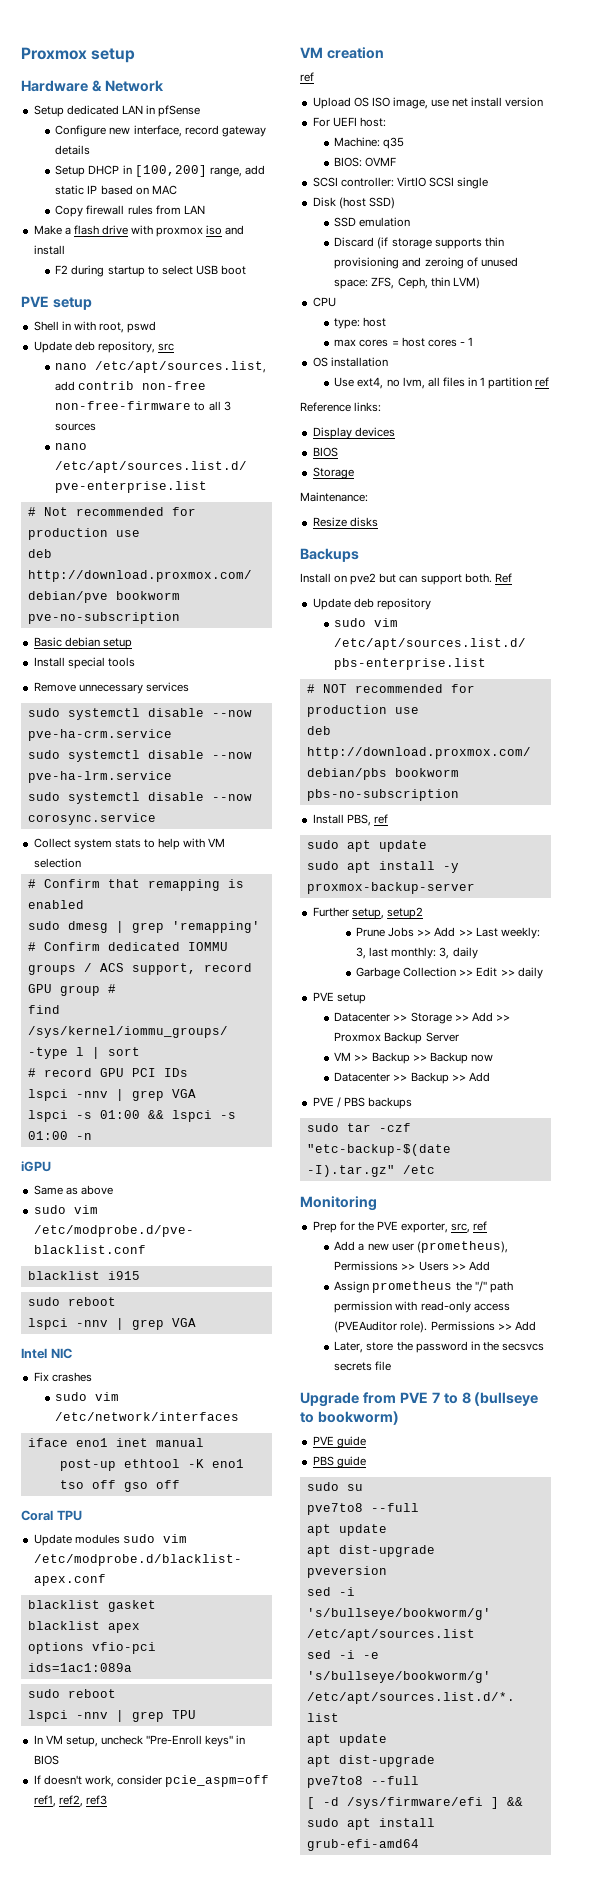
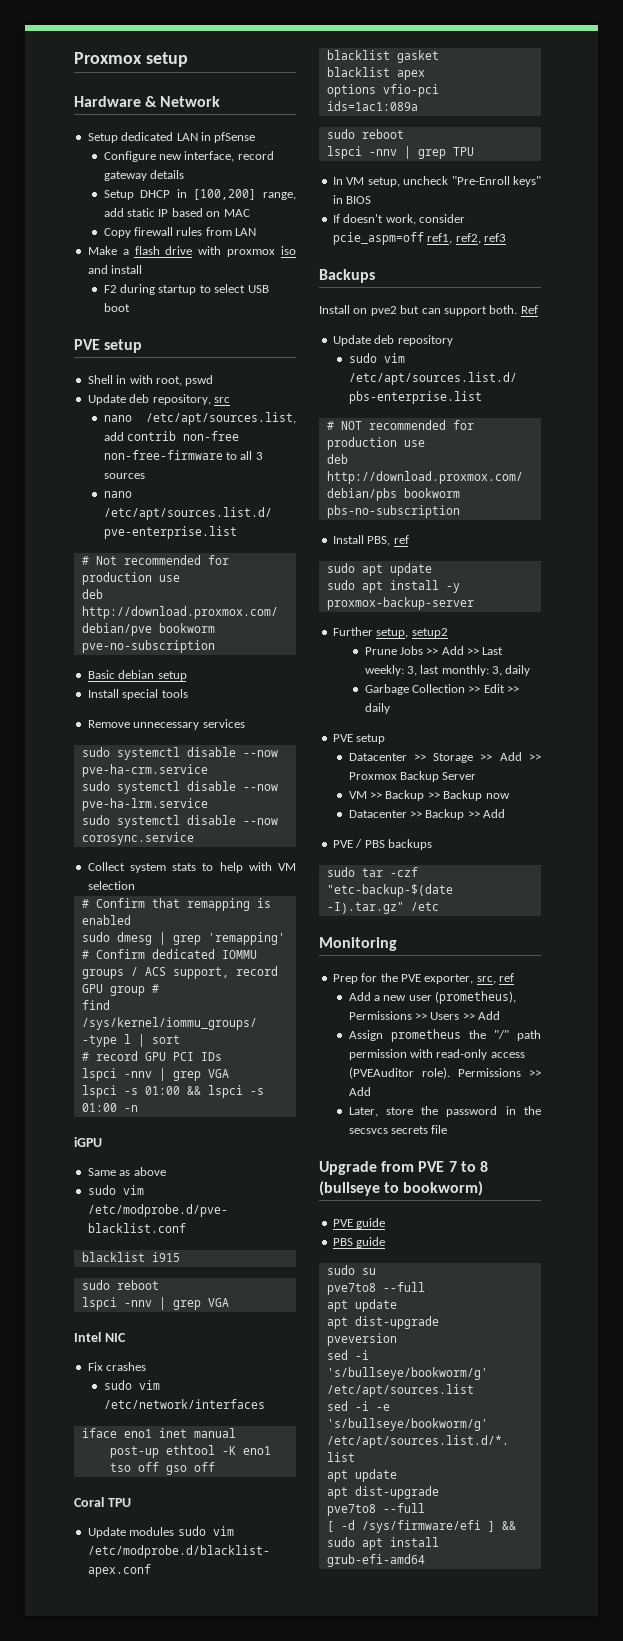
[300,47,384,59] [300,72,314,82] [312,97,544,109] [312,117,386,127] [334,137,405,149] [334,157,397,167] [312,177,489,189] [312,197,395,209] [334,217,411,227] [334,237,504,249] [334,257,518,269] [334,277,480,289] [312,297,336,307] [334,317,387,329] [334,337,474,347] [312,357,388,367] [334,377,550,389] [300,402,382,412] [312,427,395,439] [312,447,338,457] [312,467,354,479] [300,492,368,502] [312,517,378,527] // VM creation // ref // Upload OS ISO image, use net install version // For UEFI host: // Machine: q35 // BIOS: OVMF // SCSI controller: VirtIO SCSI single // Disk (host SSD) // SSD emulation // Discard (if storage supports thin provisioning and zeroing of unused space: ZFS, Ceph, thin LVM) // CPU // type: host // max cores = host cores - 1 // OS installation // Use ext4, no lvm, all files in 1 partition ref // Reference links: // Display devices // BIOS // Storage // Maintenance: // Resize disks -> (506, 237) none

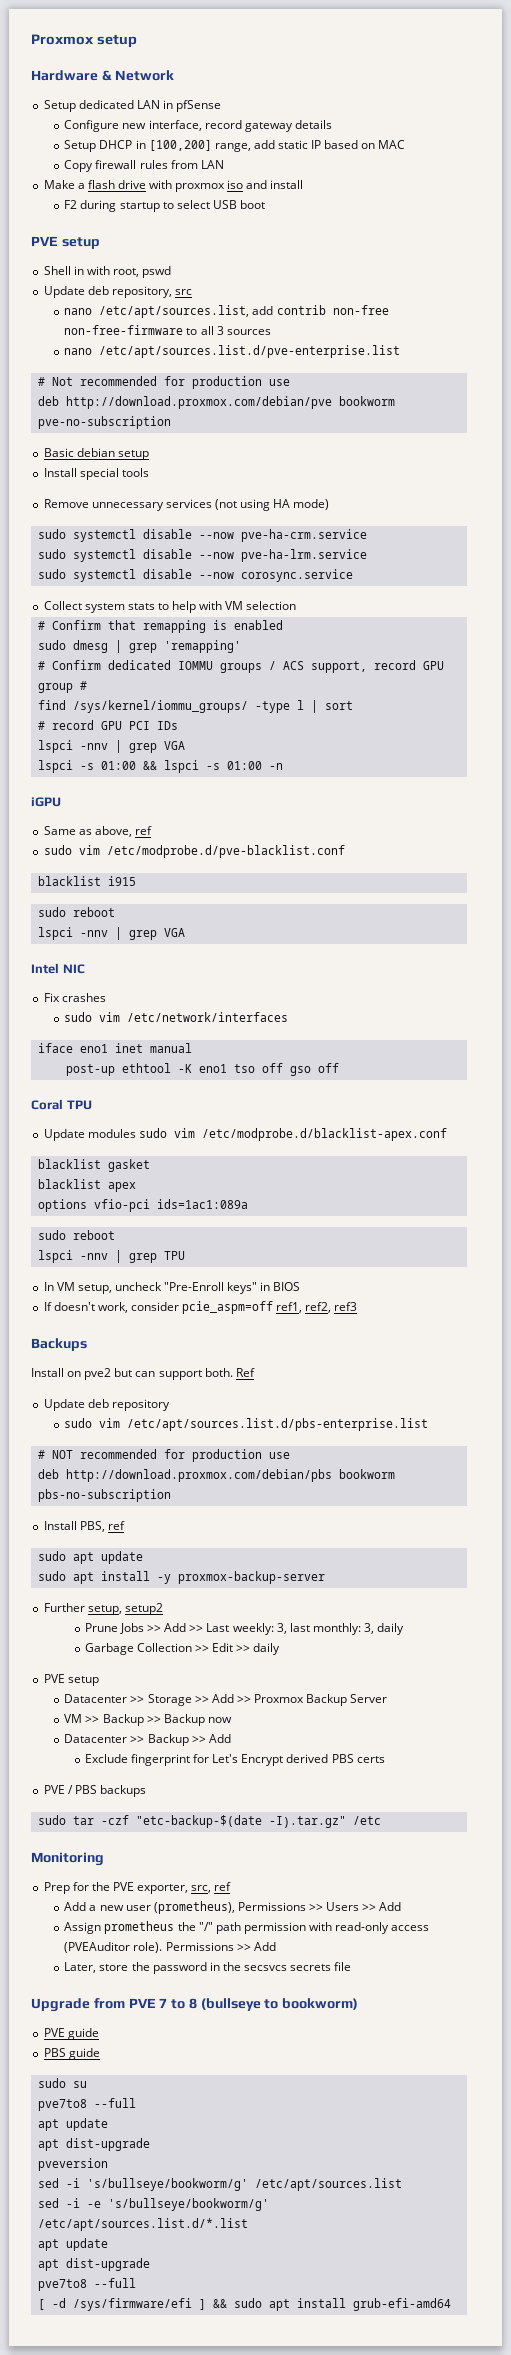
(245, 723) none -> [214,499,330,511] (not using HA mode)
[133,1167,166,1176] above -> [94,826,152,837] above, ref
(506, 813) none -> [84,1754,385,1766] // Exclude fingerprint for Let's Encrypt derived PBS certs

